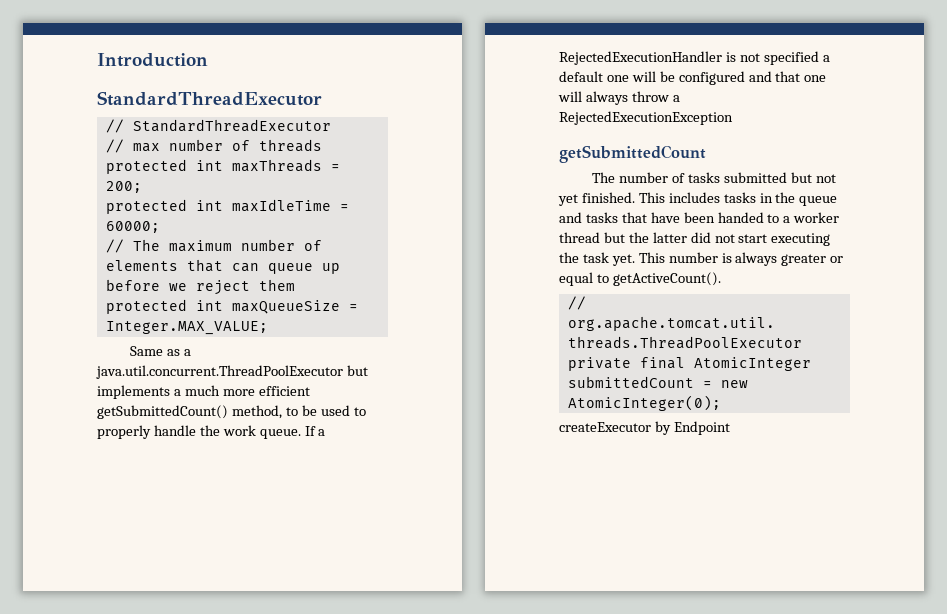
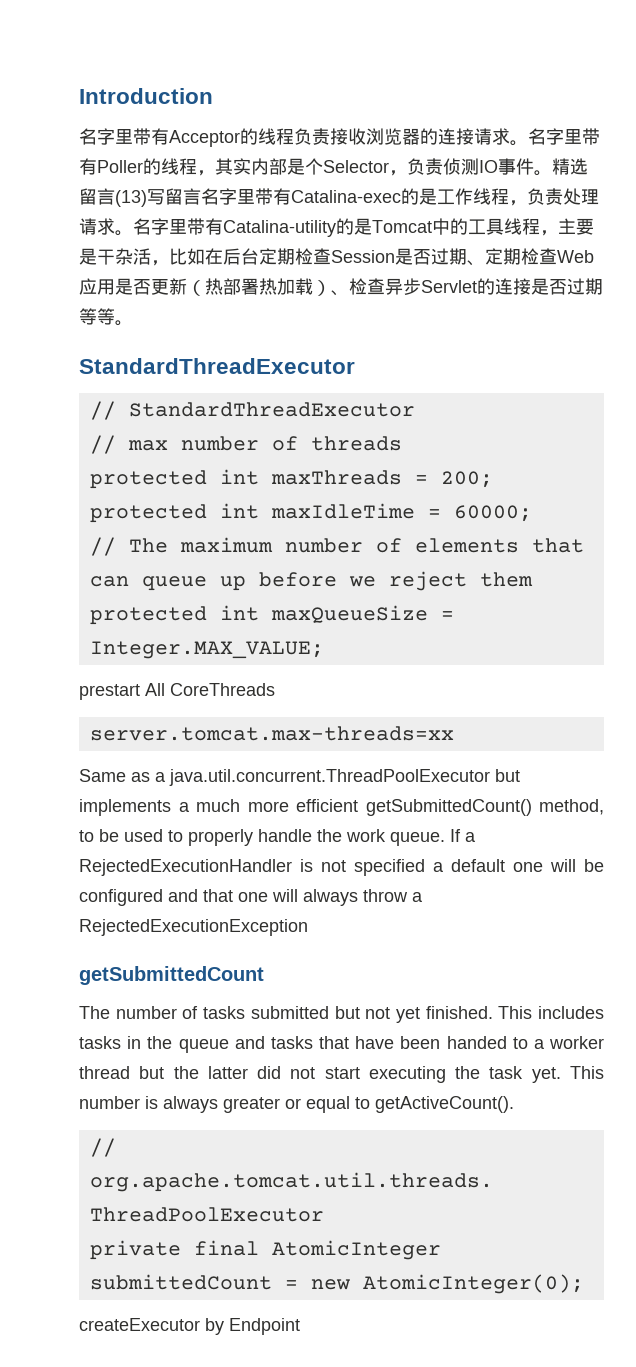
(208, 60) none -> [79,128,600,147] [79,158,588,176] [79,188,599,207] [79,218,594,237] [79,248,594,266] [79,278,603,296] [79,308,133,326] // 名字里带有Acceptor的线程负责接收浏览器的连接请求。名字里带有Poller的线程，其实内部是个Selector，负责侦测IO事件。精选留言(13)写留言名字里带有Catalina-exec的是工作线程，负责处理请求。名字里带有Catalina-utility的是Tomcat中的工具线程，主要是干杂活，比如在后台定期检查Session是否过期、定期检查Web应用是否更新（热部署热加载）、检查异步Servlet的连接是否过期等等。
(268, 328) none -> [79,683,275,700] [89,726,454,741] // prestart All CoreThreads // server.tomcat.max-threads=xx

